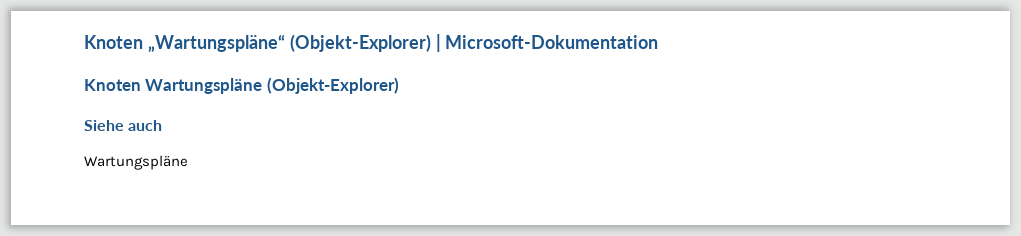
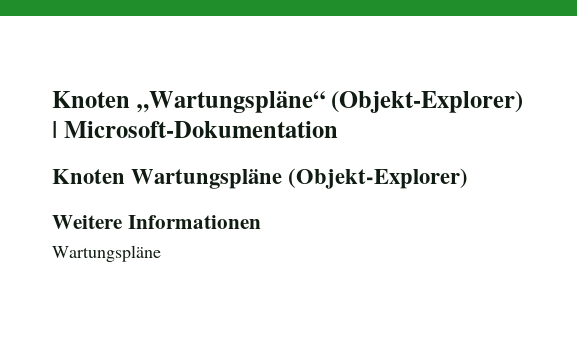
[84,120,163,131] Siehe auch -> [52,215,261,229] Weitere Informationen

